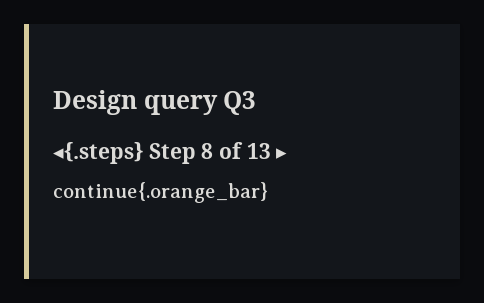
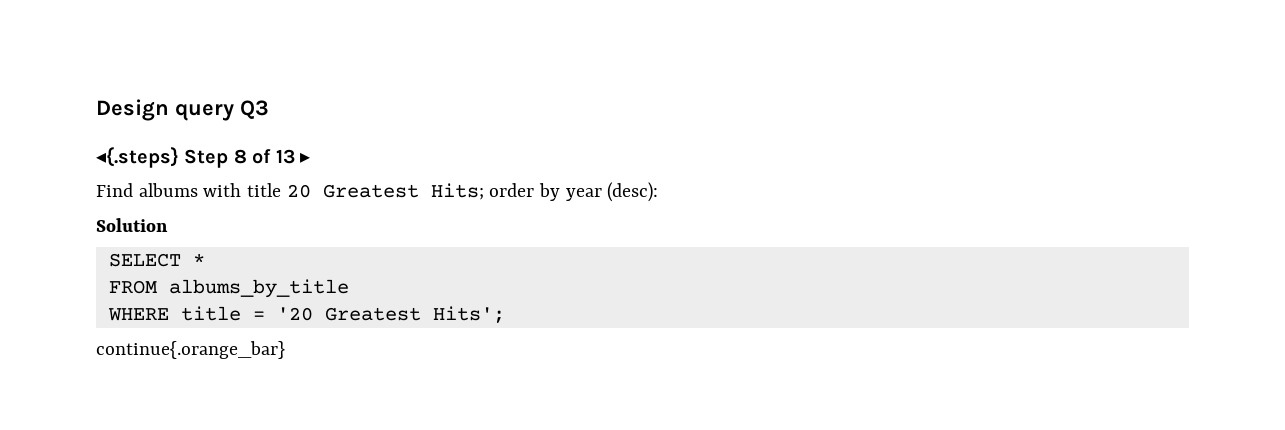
(288, 153) none -> [96,182,659,202] [96,218,168,232] [108,253,205,267] [108,279,349,298] [107,306,505,323] // Find albums with title 20 Greatest Hits; order by year (desc): // Solution // SELECT * // FROM albums_by_title // WHERE title = '20 Greatest Hits';

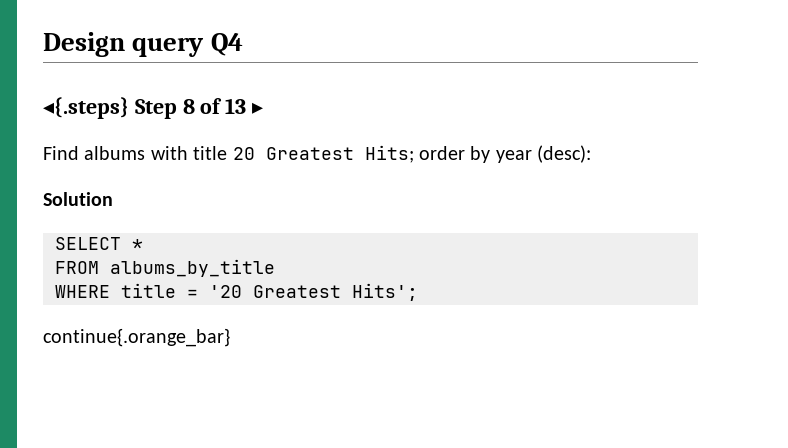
[240,100,269,119] Q3 -> [210,33,243,56] Q4

